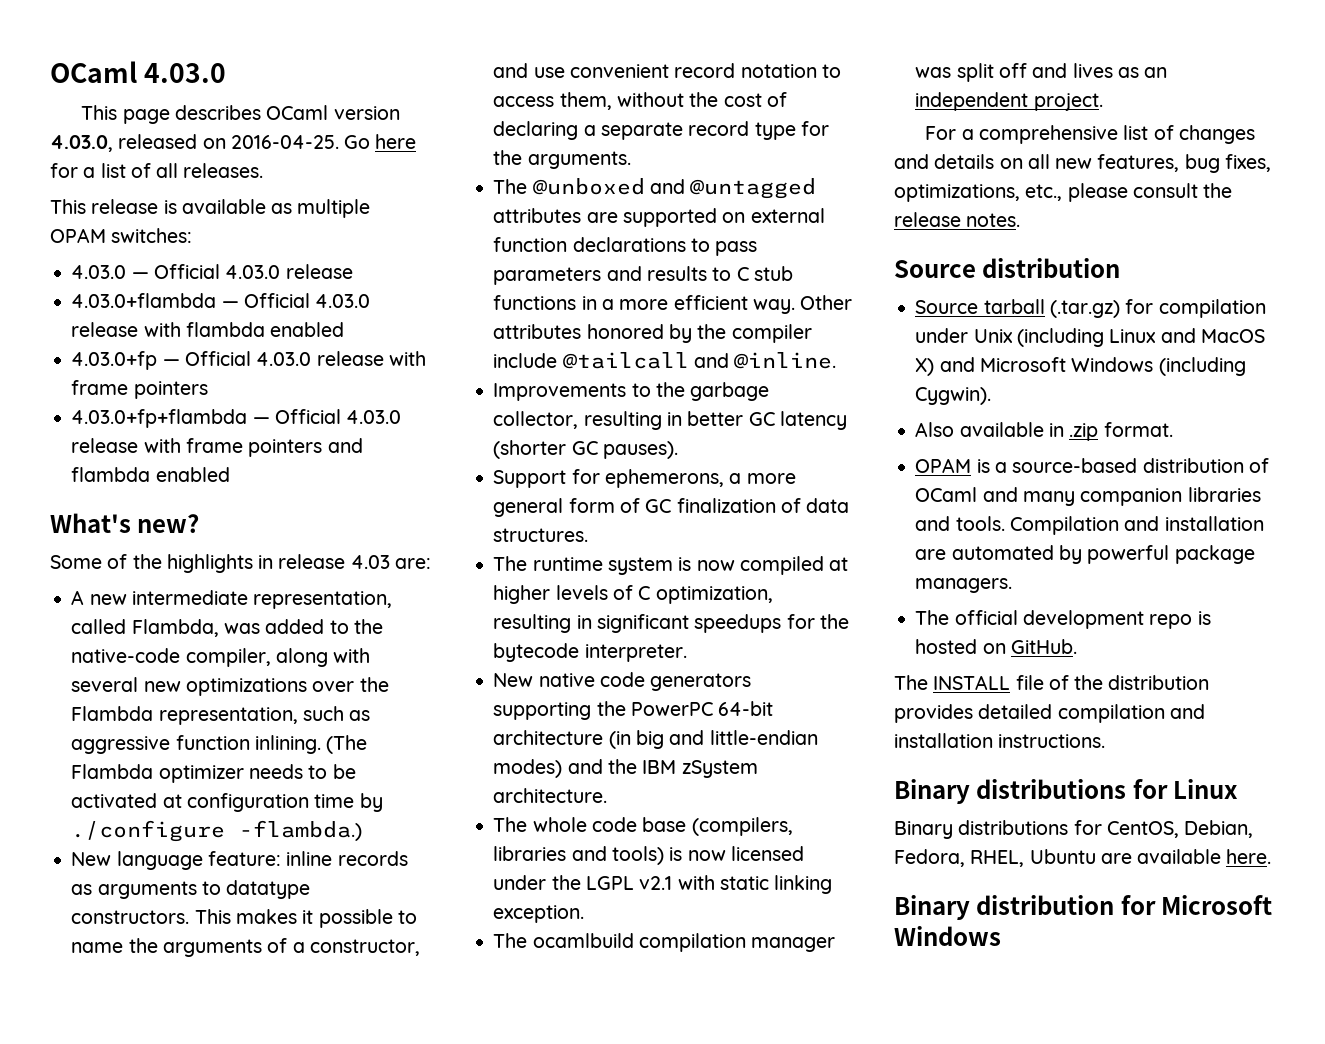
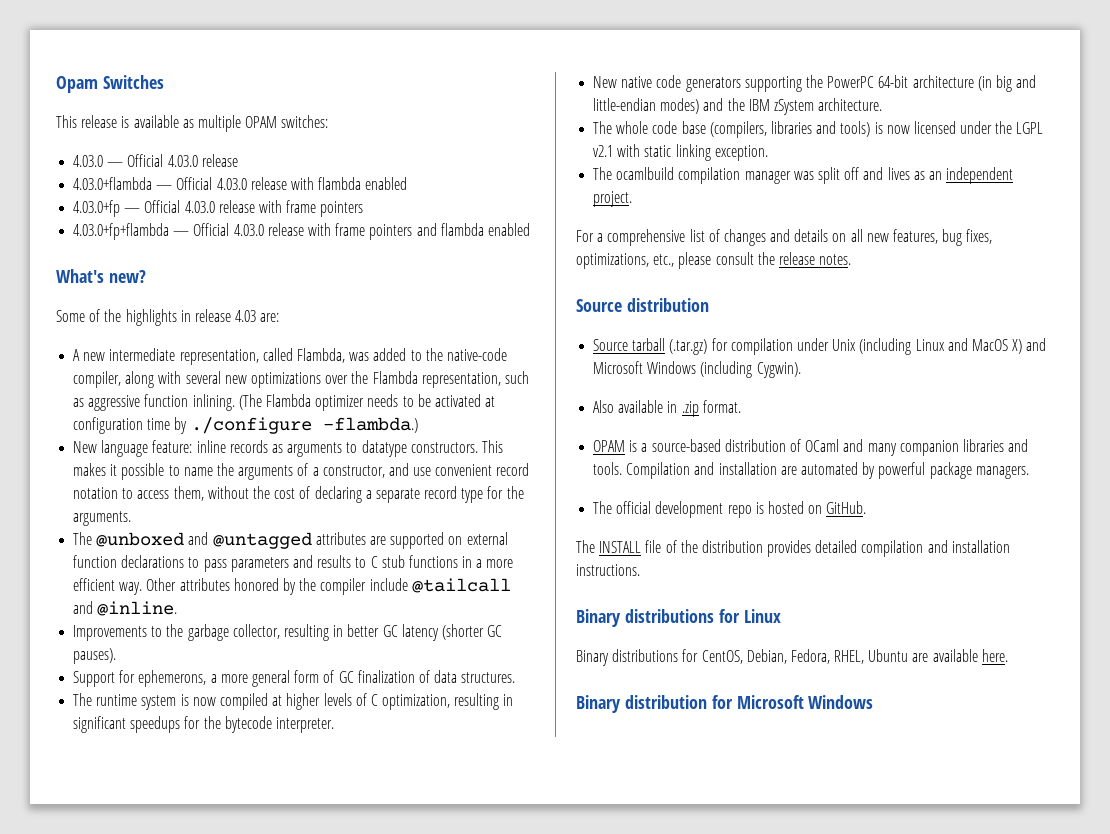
[50,61,227,83] [81,105,400,124] [50,134,417,152] [50,163,264,178] OCaml 4.03.0 // This page describes OCaml version 4.03.0, released on 2016-04-25. Go here for a list of all releases. -> [56,75,164,93] Opam Switches

